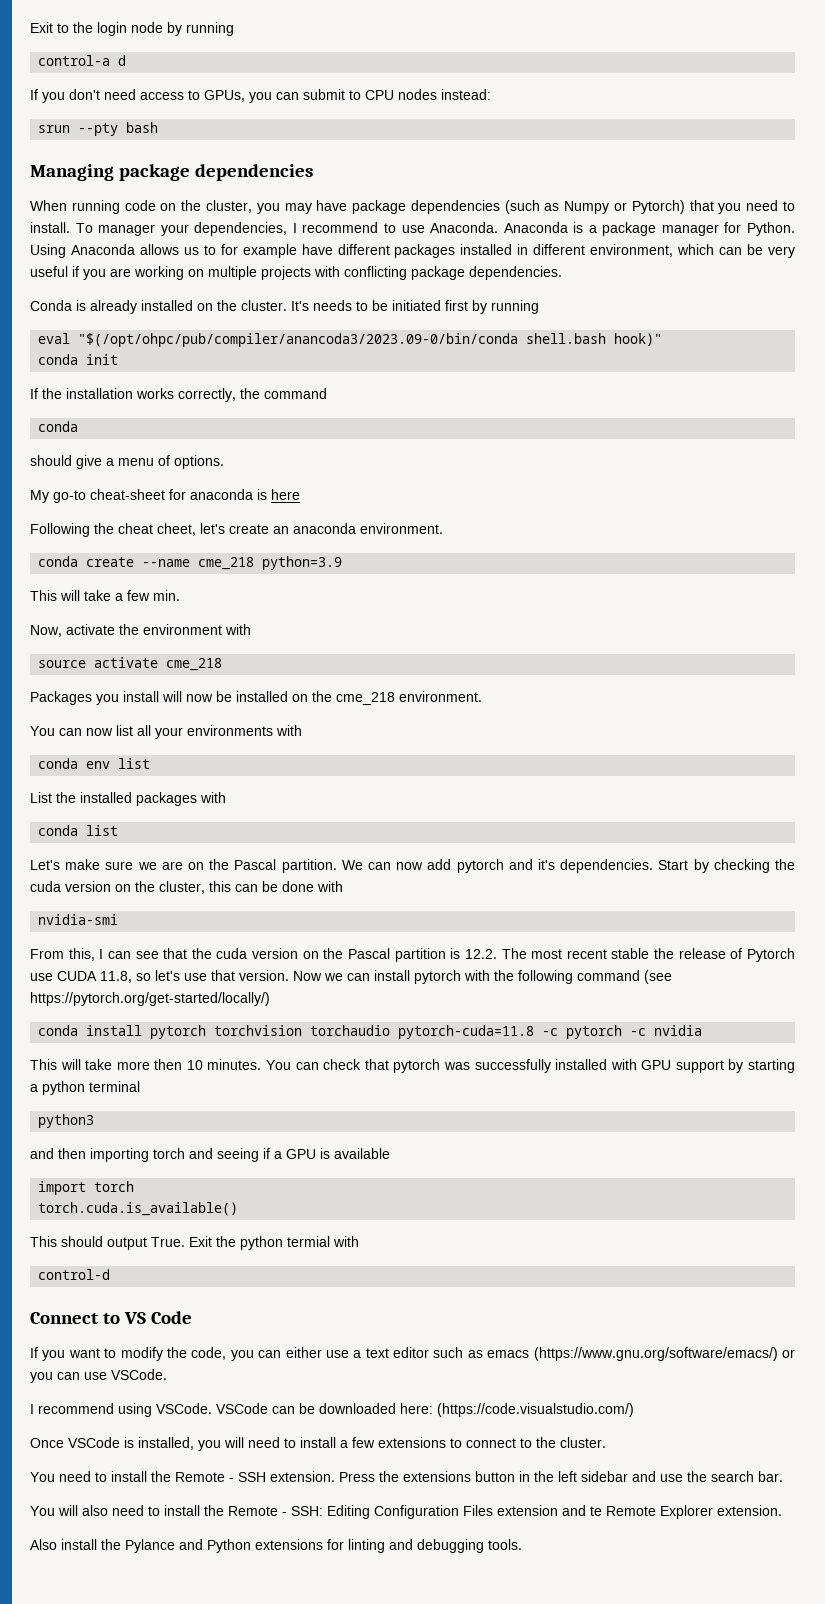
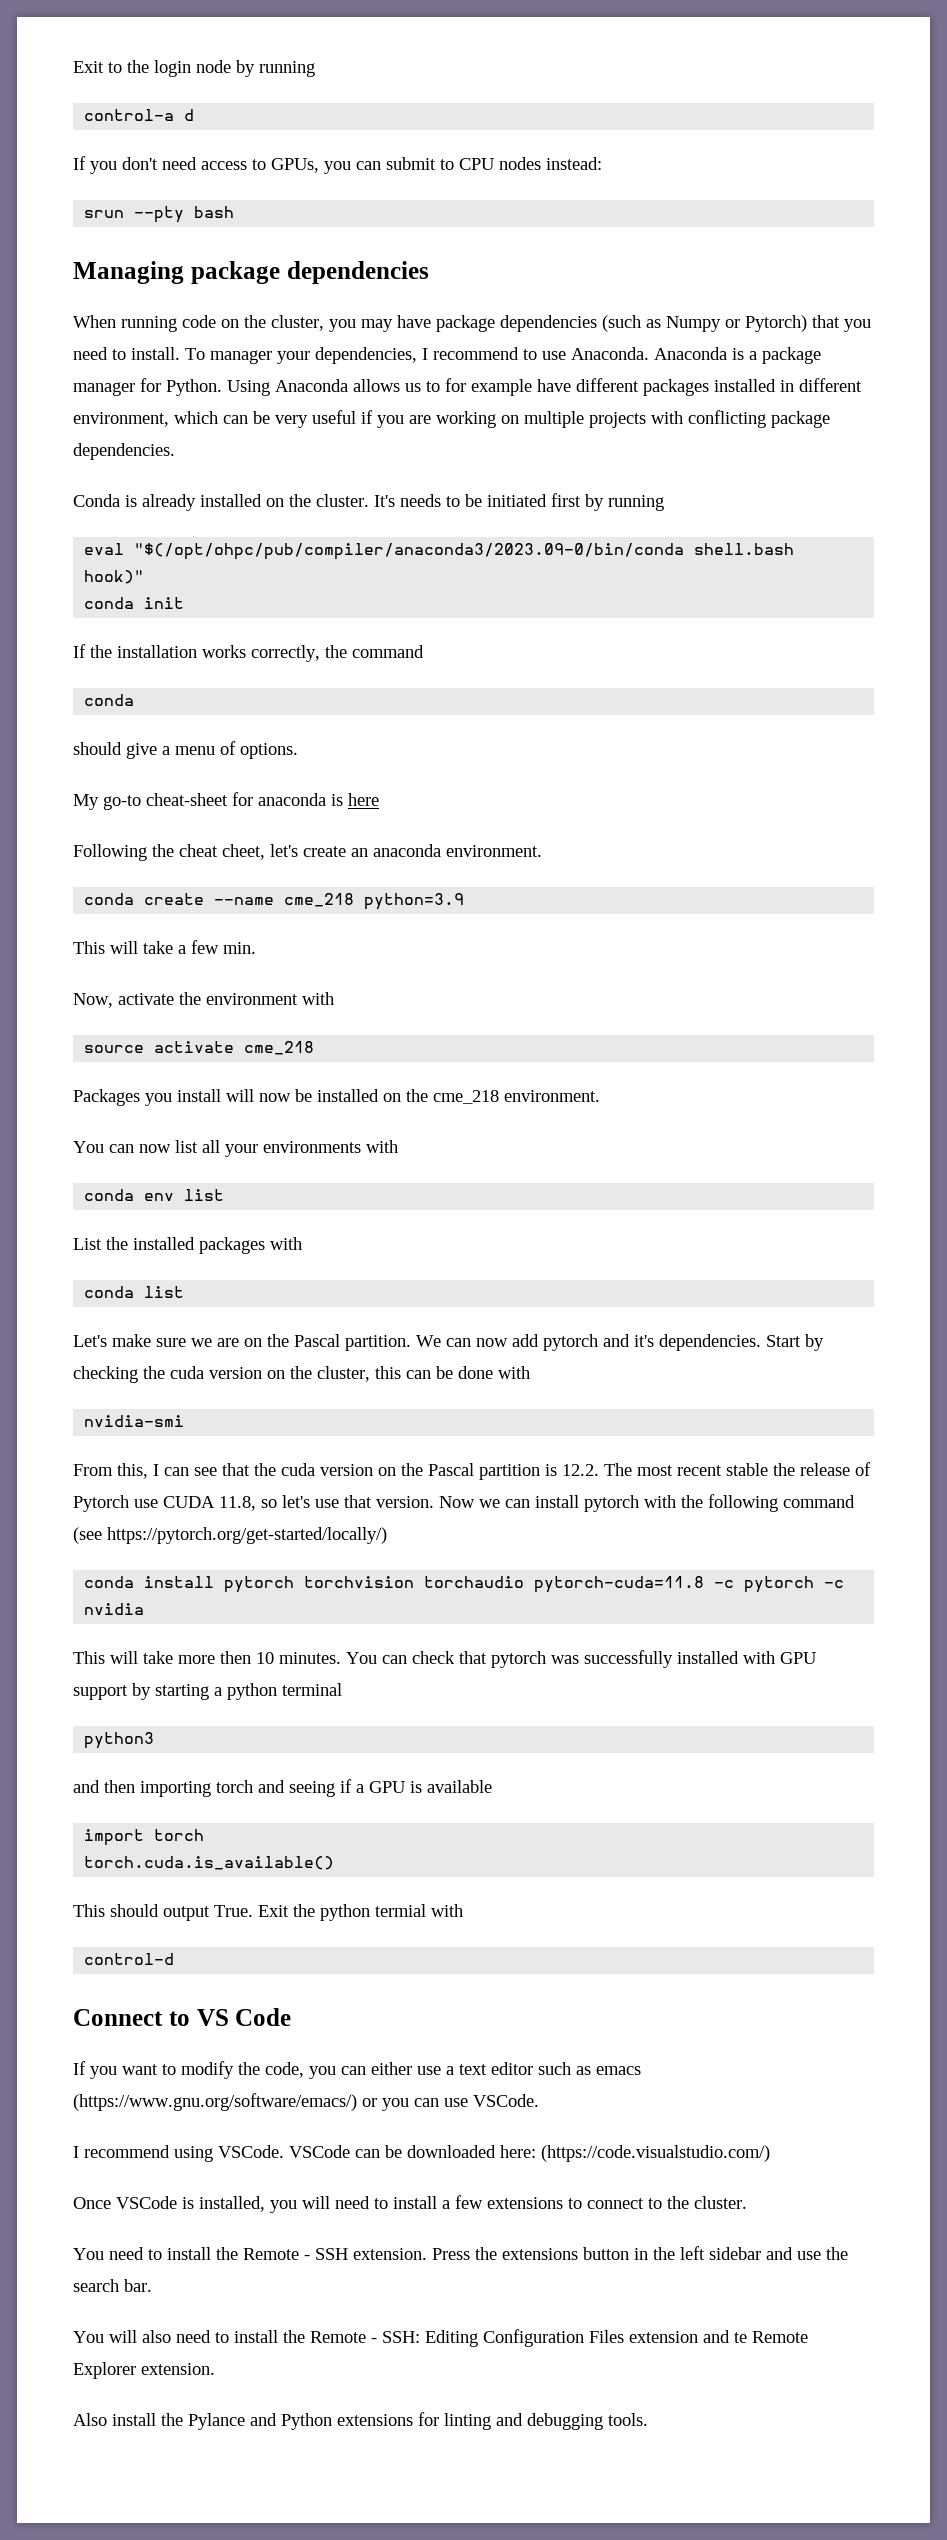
[78,333,519,347] "$(/opt/ohpc/pub/compiler/anancoda3/2023.09-0/bin/conda -> [134,543,685,560] "$(/opt/ohpc/pub/compiler/anaconda3/2023.09-0/bin/conda

